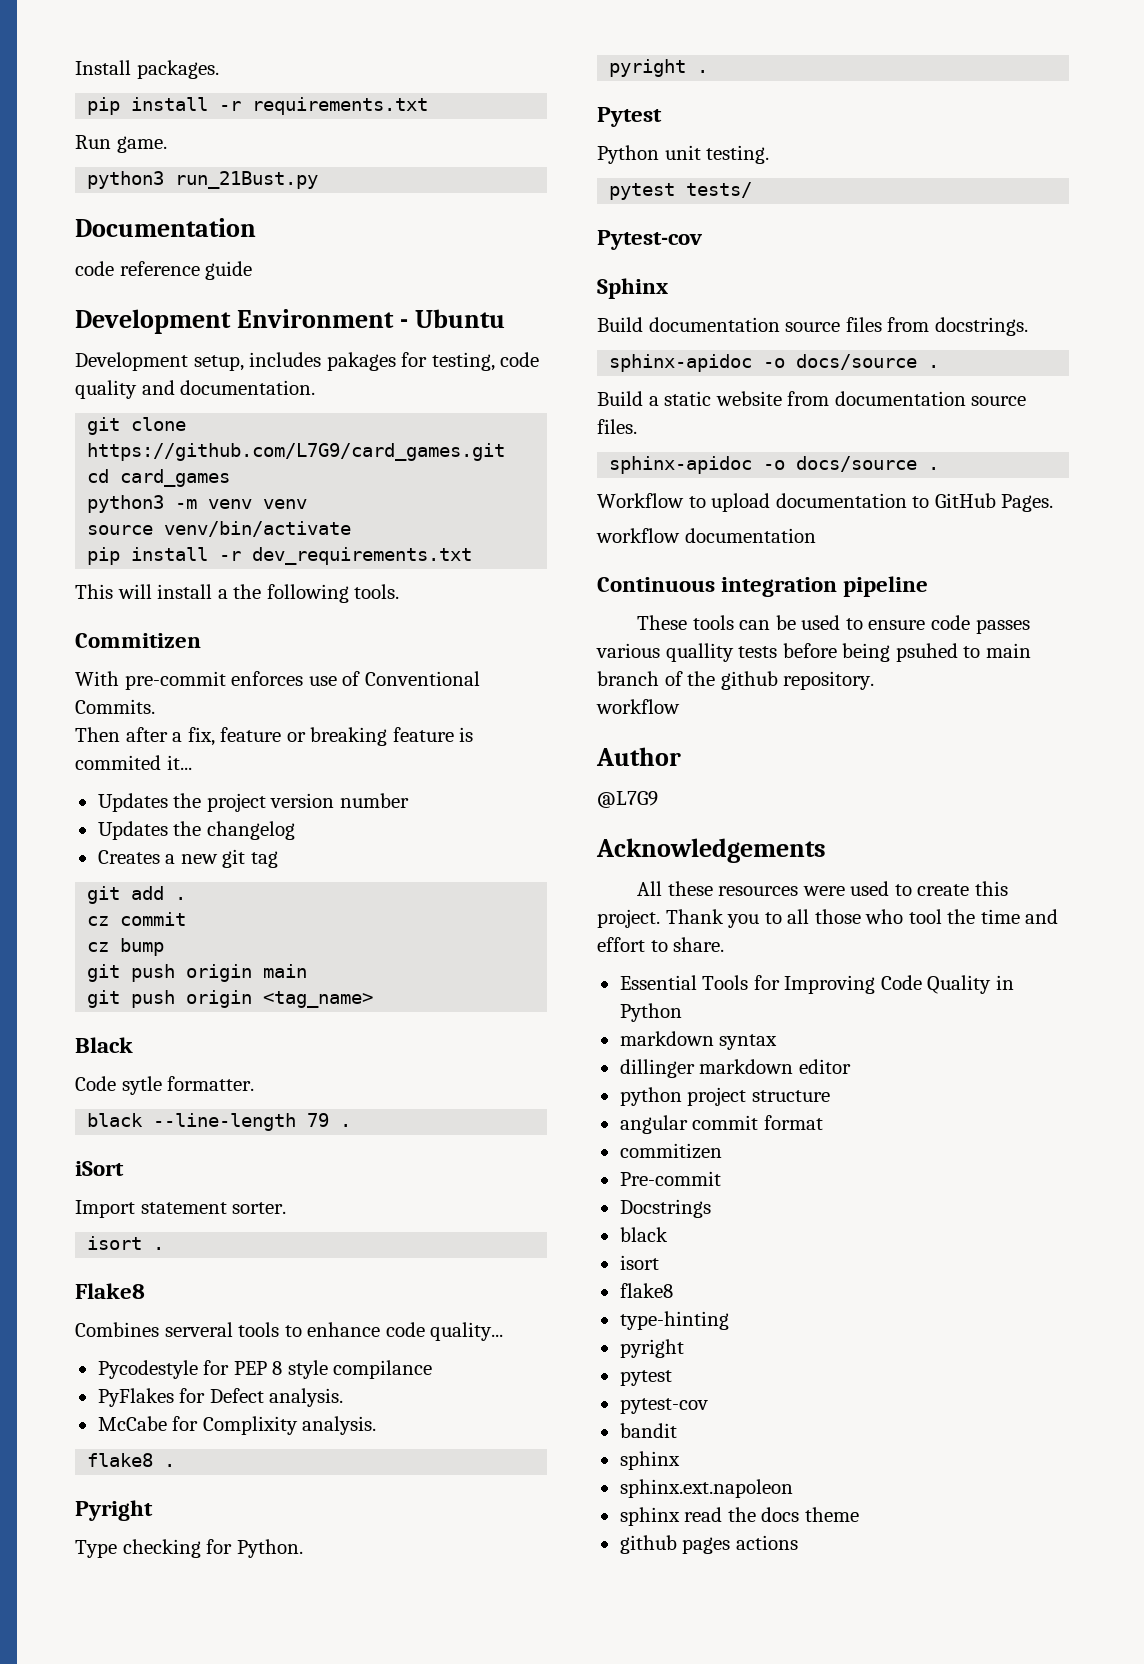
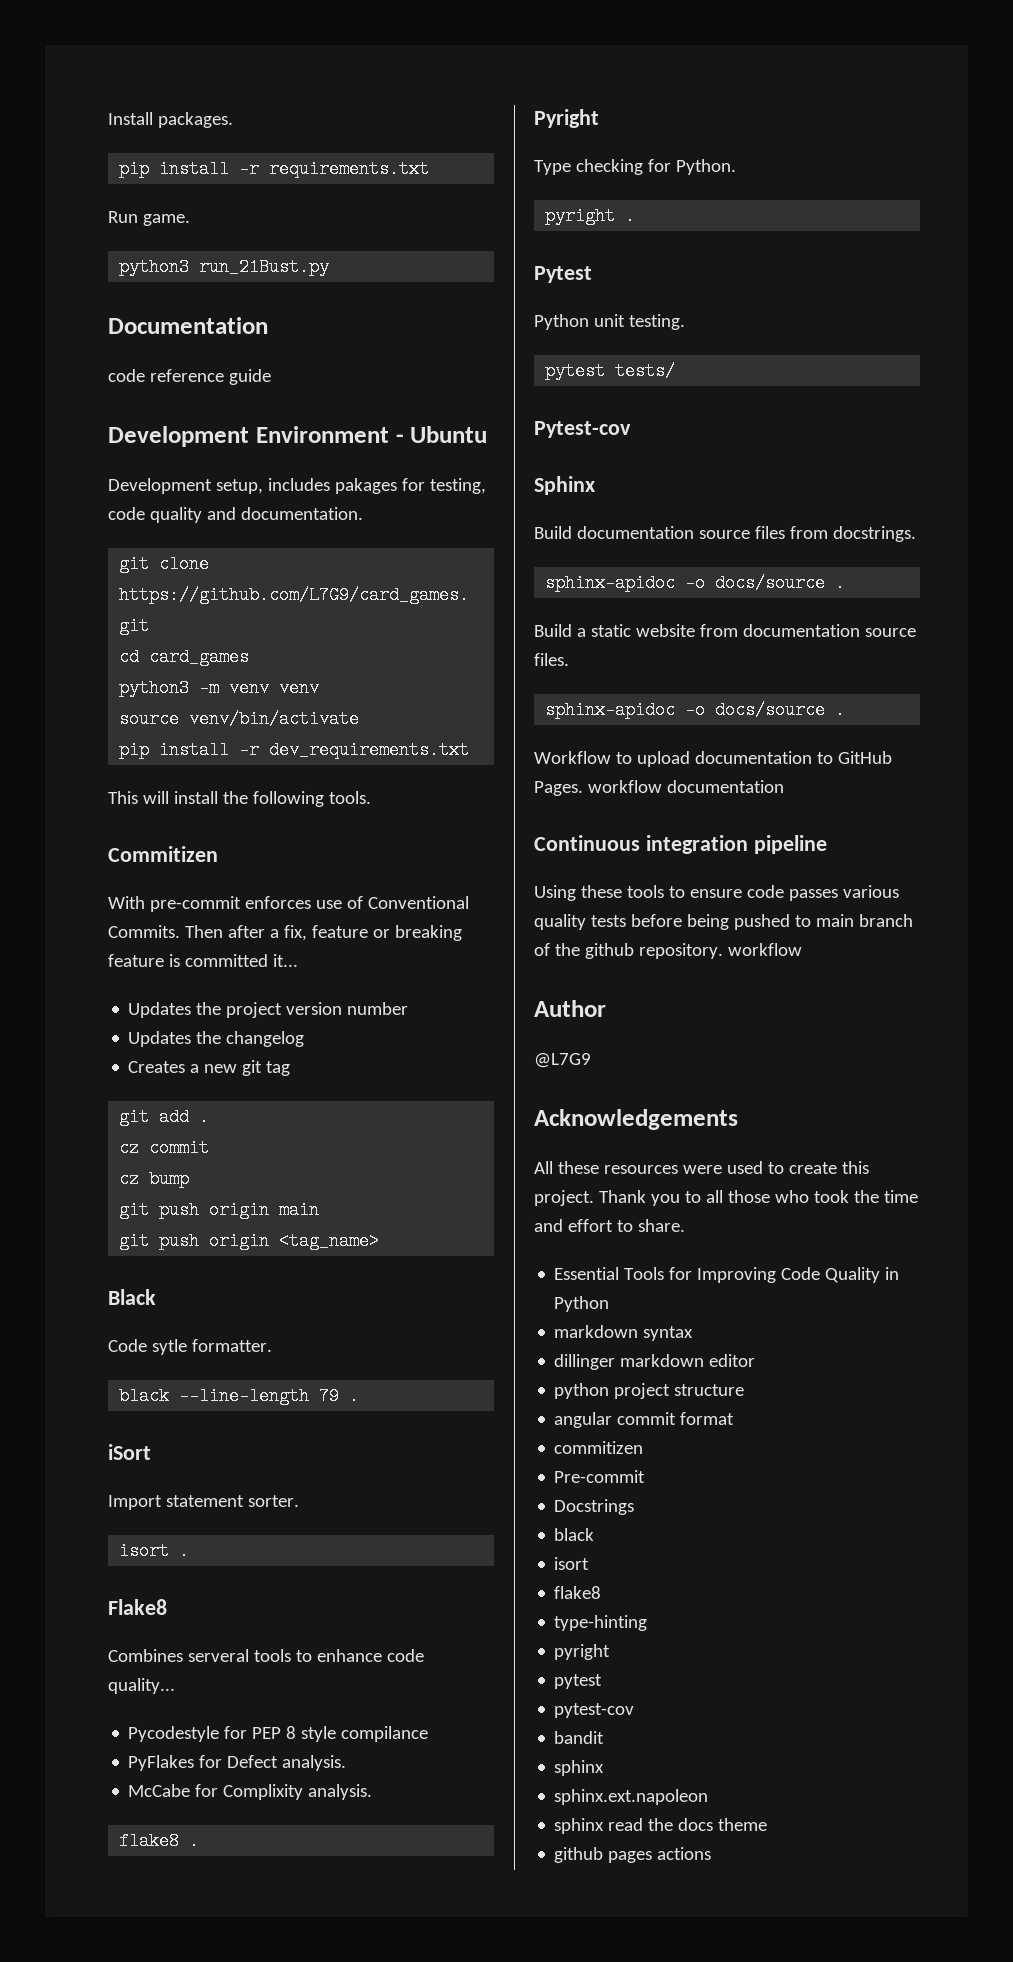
[217,589,228,599] a -> (218, 797) none
(155, 706) // -> (180, 931) none
[75,755,161,770] commited -> [184,954,268,967] committed
(1054, 503) // -> (583, 788) none
[637,615,841,630] These tools can be used -> [534,885,664,901] Using these tools
[665,643,734,662] quallity -> [534,914,586,930] quality
[895,643,958,662] psuhed -> [733,914,790,930] pushed
(875, 680) // -> (723, 951) none
[908,909,942,924] tool -> [813,1190,849,1203] took

